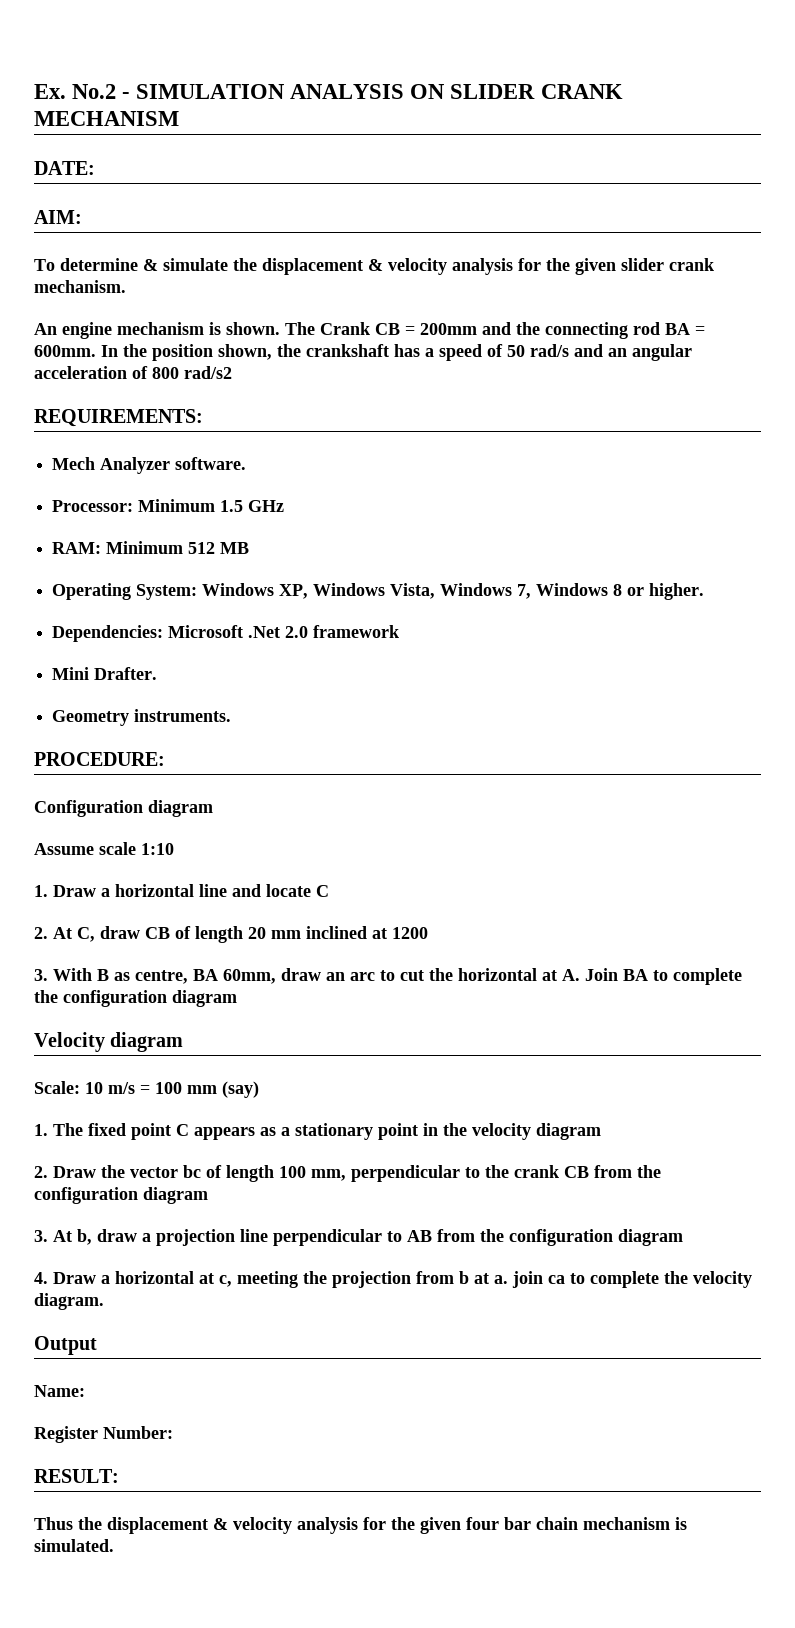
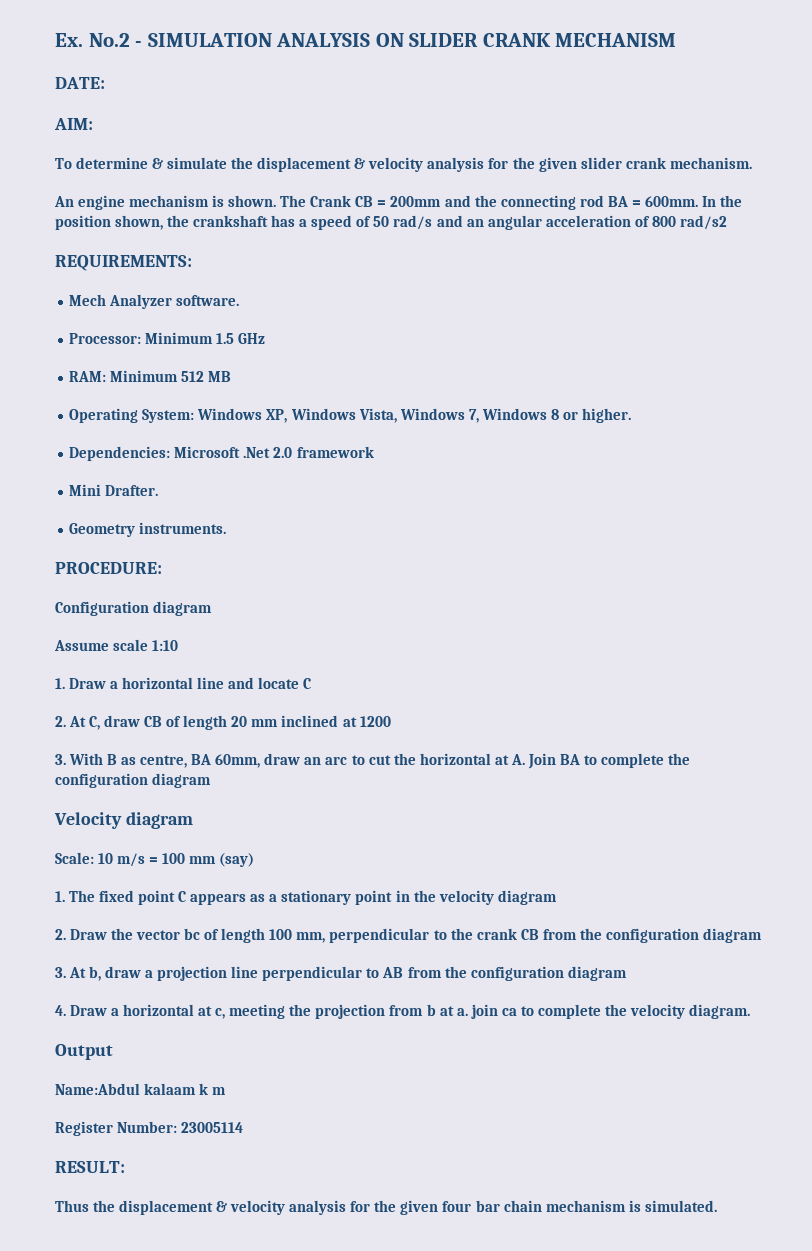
[34,1385,85,1397] Name: -> [55,1083,227,1095] Name:Abdul kalaam k m
(173, 1432) none -> [181,1122,244,1133] 23005114

